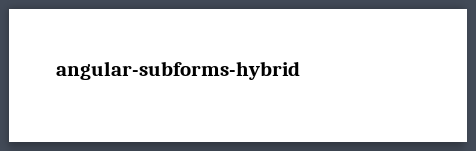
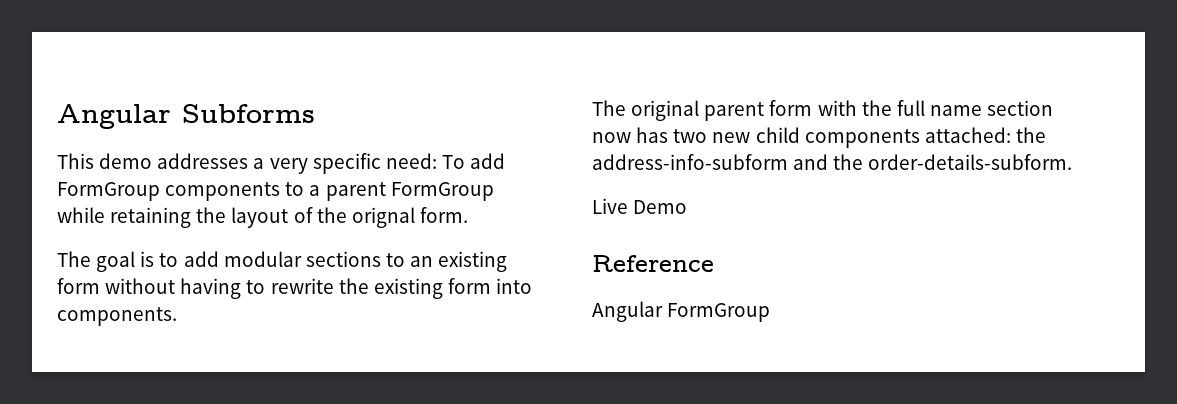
[56,61,300,80] angular-subforms-hybrid -> [57,104,315,129] [57,153,506,174] [57,182,494,201] [57,207,468,228] [57,251,508,272] [57,278,533,299] [57,307,177,326] [592,100,1054,121] [592,127,1046,148] [592,154,1073,170] [592,198,688,214] [592,255,714,272] [592,301,771,322] Angular Subforms // This demo addresses a very specific need: To add FormGroup components to a parent FormGroup while retaining the layout of the orignal form. // The goal is to add modular sections to an existing form without having to rewrite the existing form into components. // The original parent form with the full name section now has two new child components attached: the address-info-subform and the order-details-subform. // Live Demo // Reference // Angular FormGroup

